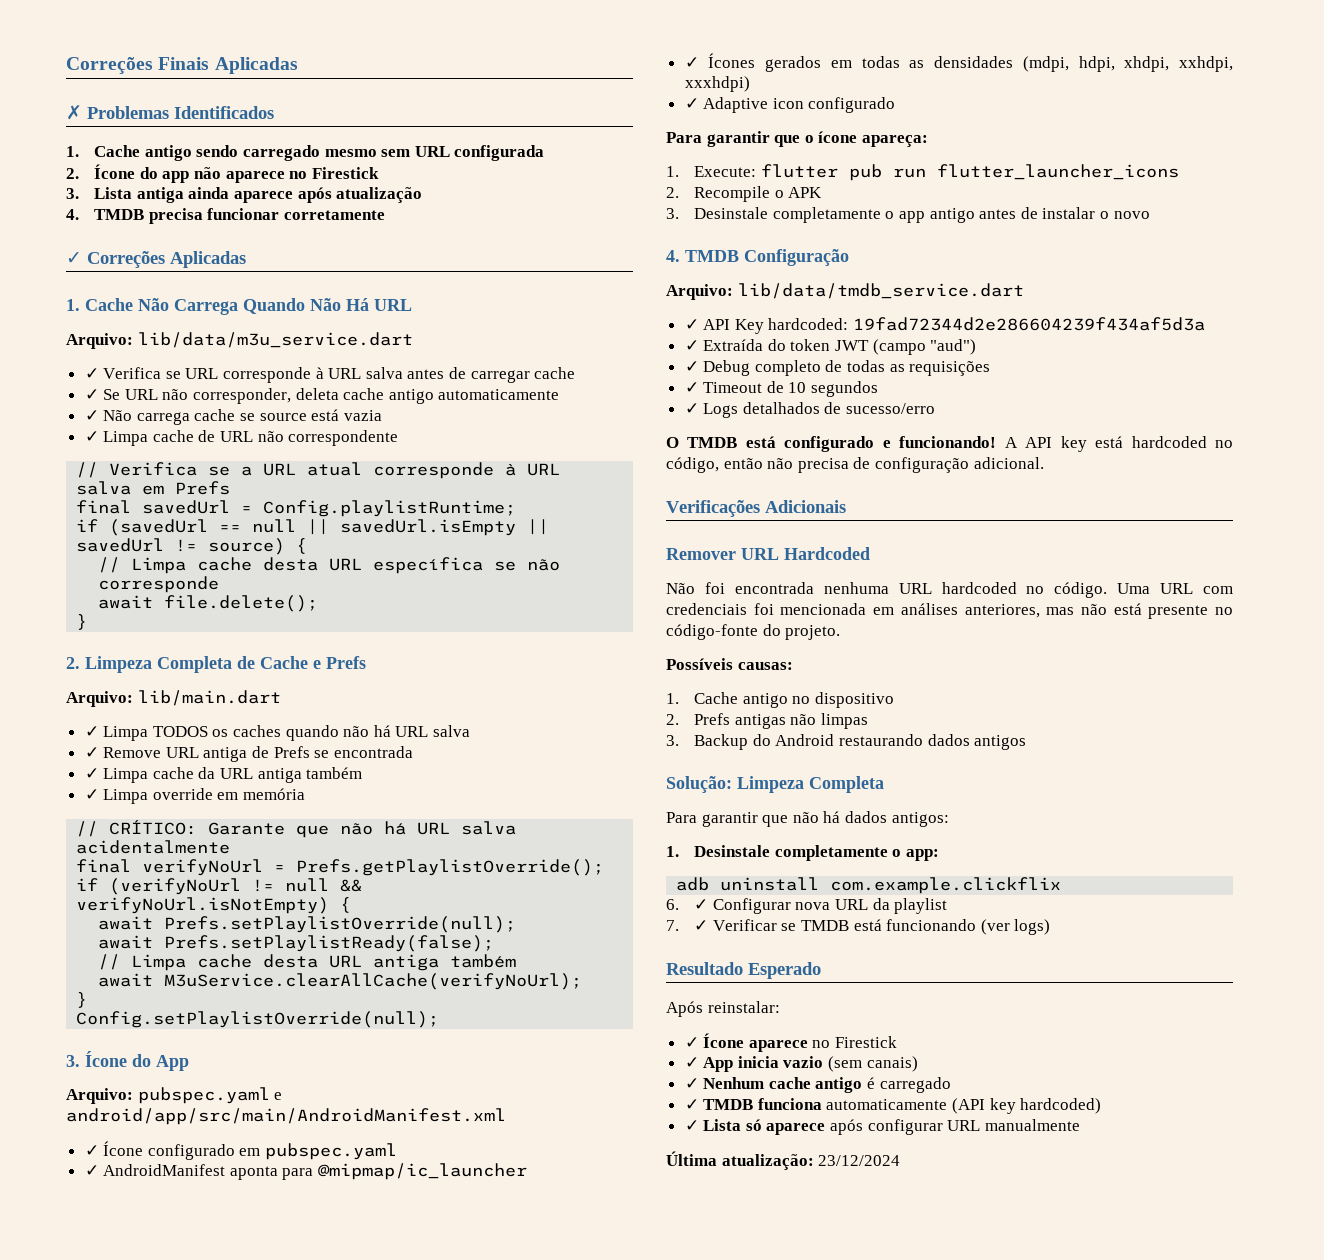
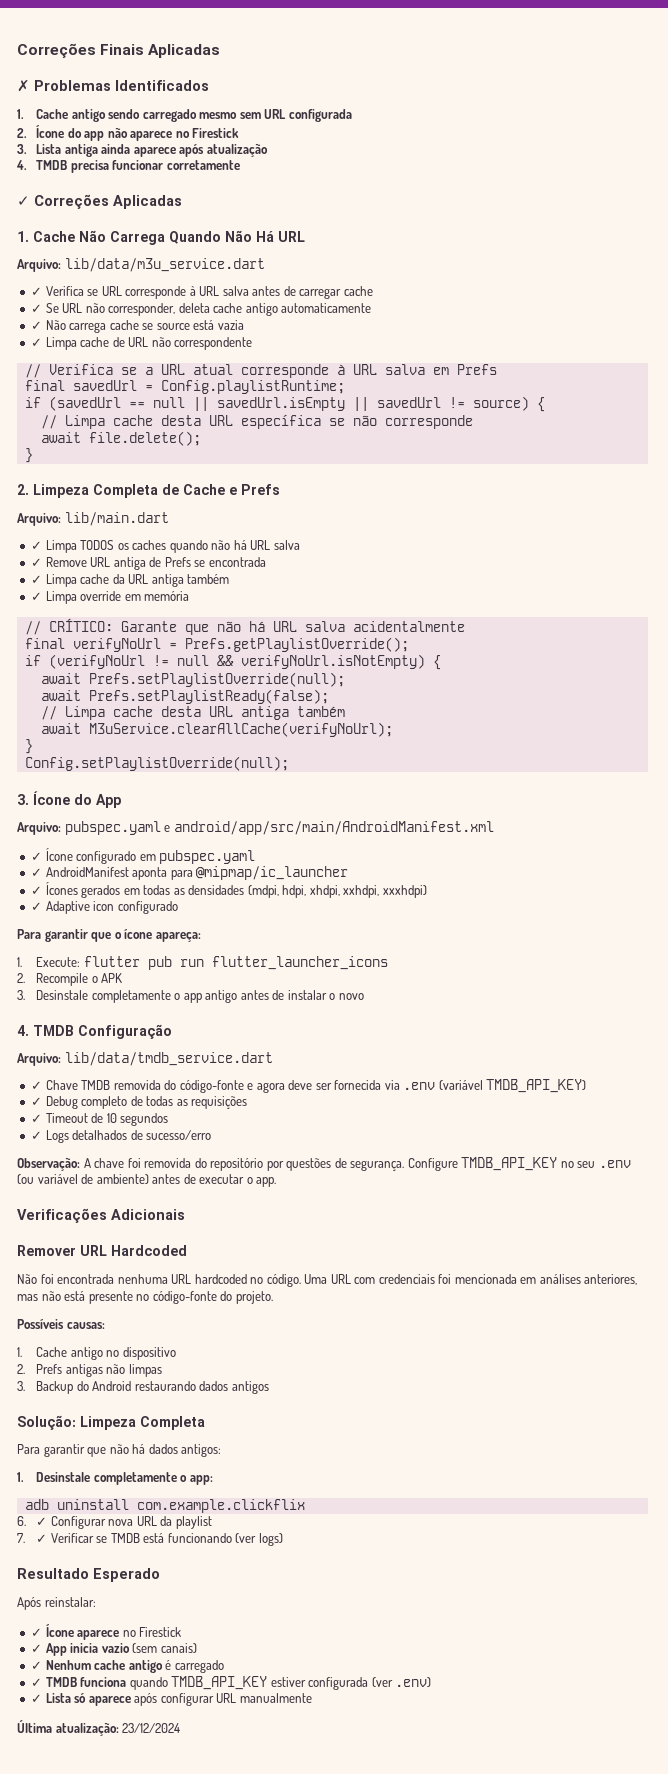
[703,317,1206,334] [684,339,977,355] API Key hardcoded: 19fad72344d2e286604239f434af5d3a // ✓ Extraída do token JWT (campo "aud") -> [45,1079,587,1093] Chave TMDB removida do código-fonte e agora deve ser fornecida via .env (variável TMDB_API_KEY)
[666,436,1233,452] [666,457,1044,473] O TMDB está configurado e funcionando! A API key está hardcoded no código, então não precisa de configuração adicional. -> [17,1157,631,1171] [17,1174,277,1187] Observação: A chave foi removida do repositório por questões de segurança. Configure TMDB_API_KEY no seu .env (ou variável de ambiente) antes de executar o app.
[826,1098,1102,1114] automaticamente (API key hardcoded) -> [129,1676,432,1690] quando TMDB_API_KEY estiver configurada (ver .env)

